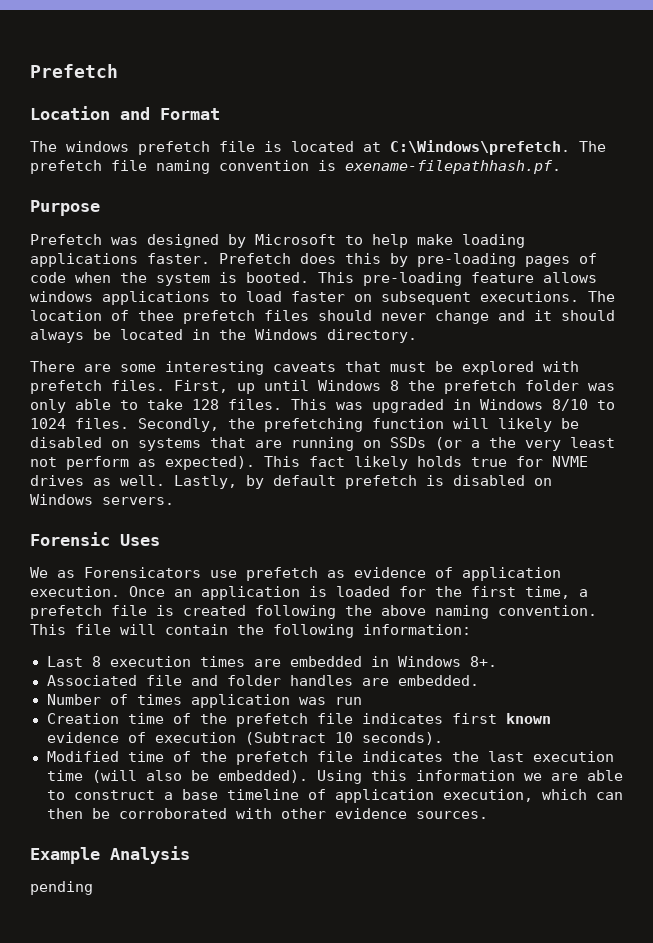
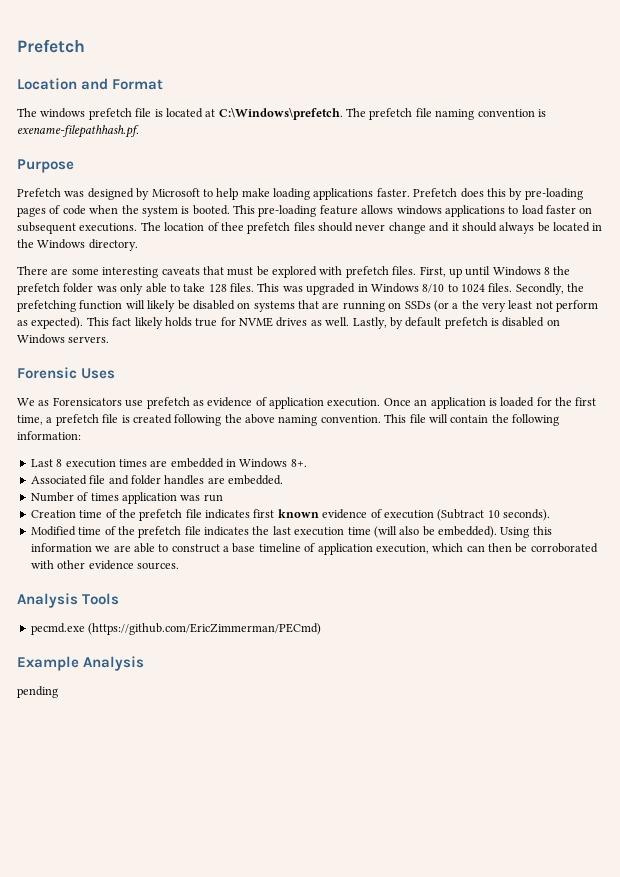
(488, 815) none -> [17,593,120,608] [30,623,322,635] // Analysis Tools // pecmd.exe (https://github.com/EricZimmerman/PECmd)

